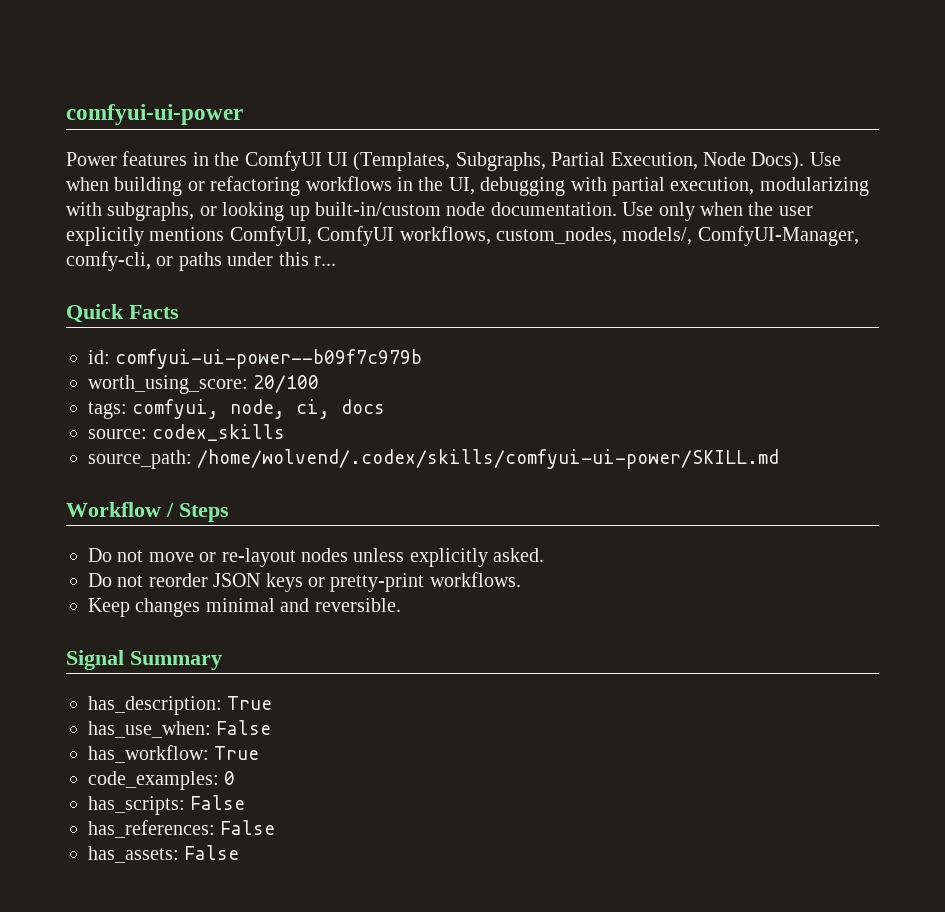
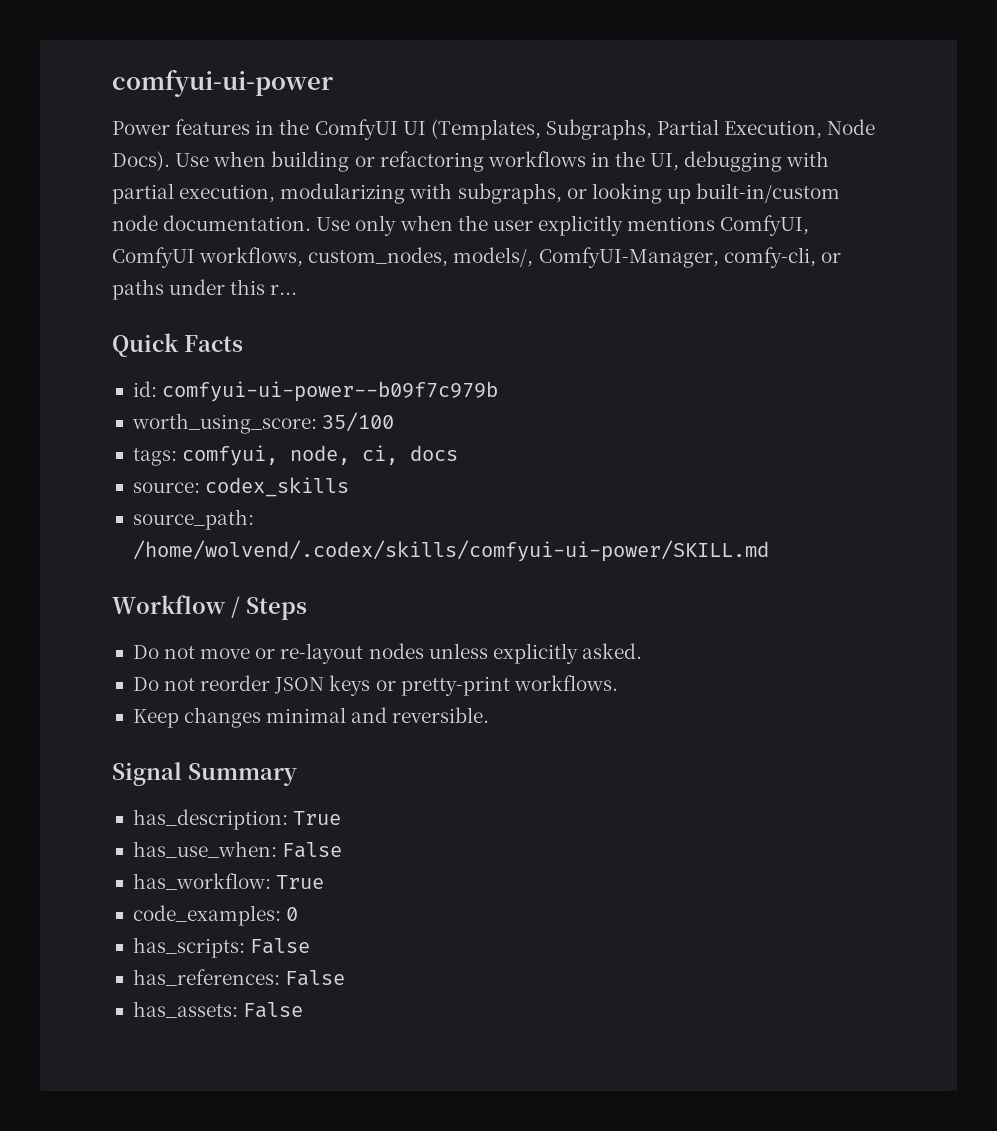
[253,375,320,393] 20/100 -> [322,412,395,432] 35/100

